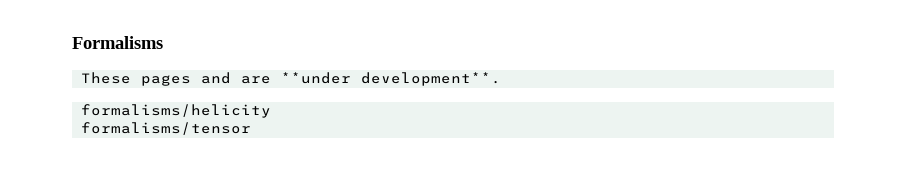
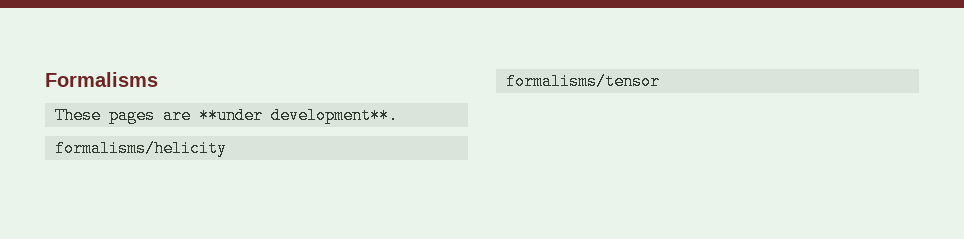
[200,72,231,84] and -> (155, 115) none

